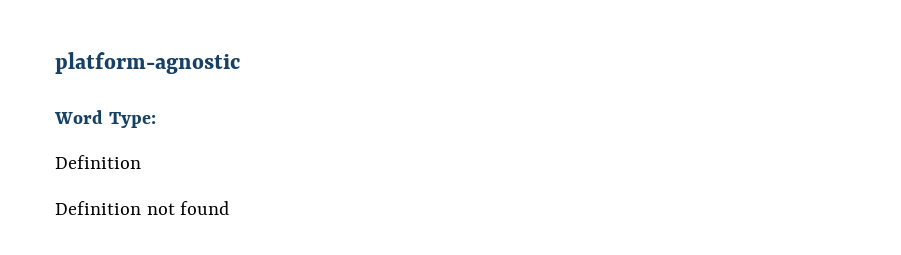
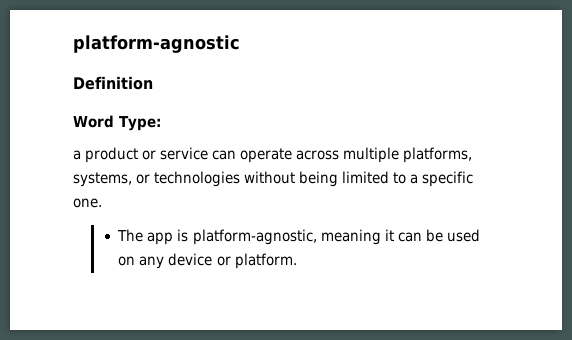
(240, 63) none -> [73,76,153,90] // Definition
[55,155,141,169] [55,201,230,215] Definition // Definition not found -> [73,147,473,163] [73,171,474,187] [73,198,102,208] [117,229,480,245] [118,253,297,269] a product or service can operate across multiple platforms, systems, or technologies without being limited to a specific one. // The app is platform-agnostic, meaning it can be used on any device or platform.

